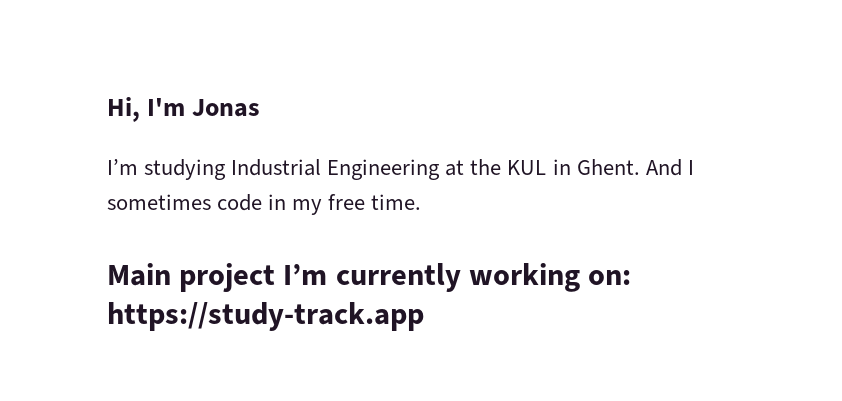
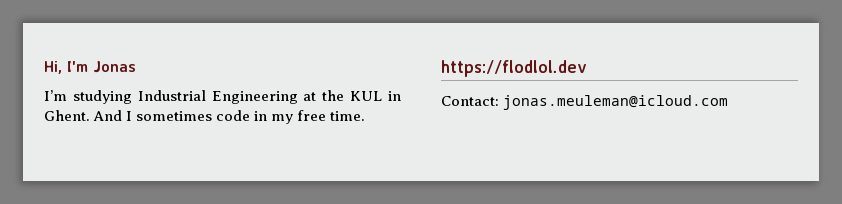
[107,263,632,292] [107,302,424,331] Main project I’m currently working on: https://study-track.app -> [441,60,587,77] [441,95,729,110] https://flodlol.dev // Contact: jonas.meuleman@icloud.com

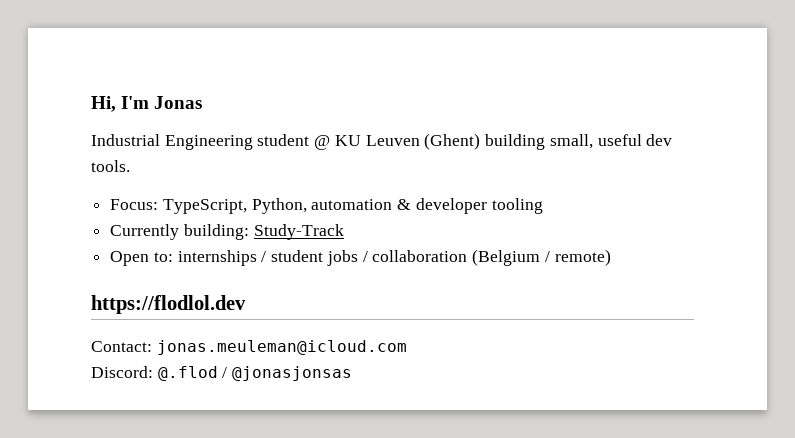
[44,90,402,104] [44,110,366,124] I’m studying Industrial Engineering at the KUL in Ghent. And I sometimes code in my free time. -> [91,133,673,150] [91,160,130,172] [110,198,543,214] [110,224,344,240] [110,249,611,266] Industrial Engineering student @ KU Leuven (Ghent) building small, useful dev tools. // Focus: TypeScript, Python, automation & developer tooling // Currently building: Study-Track // Open to: internships / student jobs / collaboration (Belgium / remote)
(729, 102) none -> [91,366,353,381] // Discord: @.flod / @jonasjonsas

